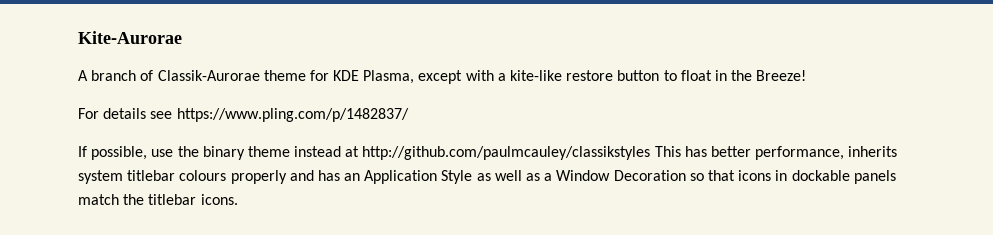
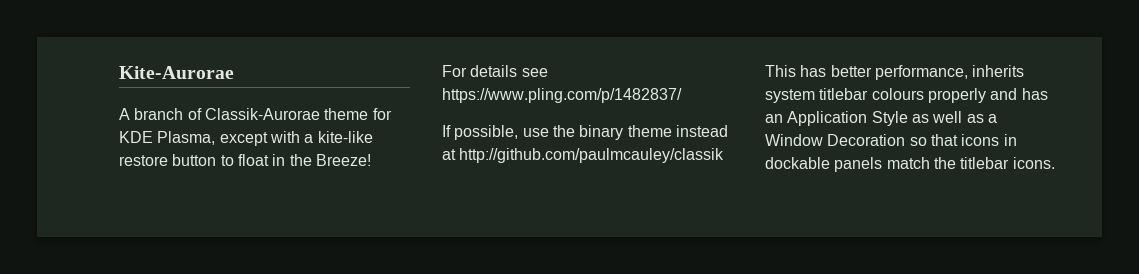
[362,146,651,160] http://github.com/paulmcauley/classikstyles -> [459,148,725,163] http://github.com/paulmcauley/classik

